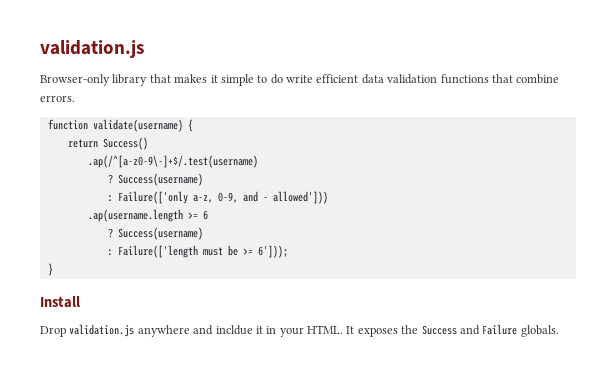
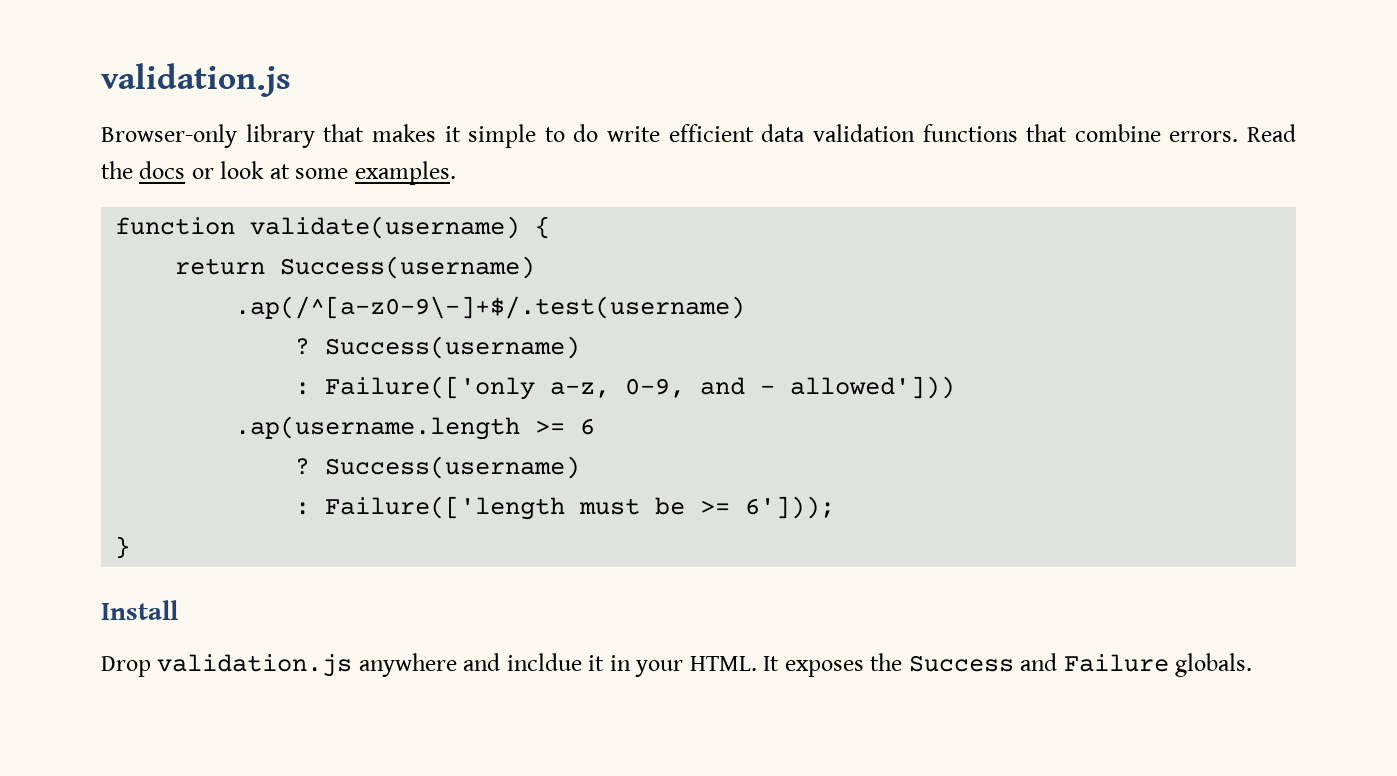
(75, 98) none -> [1247,124,1296,142] [101,161,456,185] Read the docs or look at some examples.
[102,137,148,150] Success() -> [280,256,536,279] Success(username)

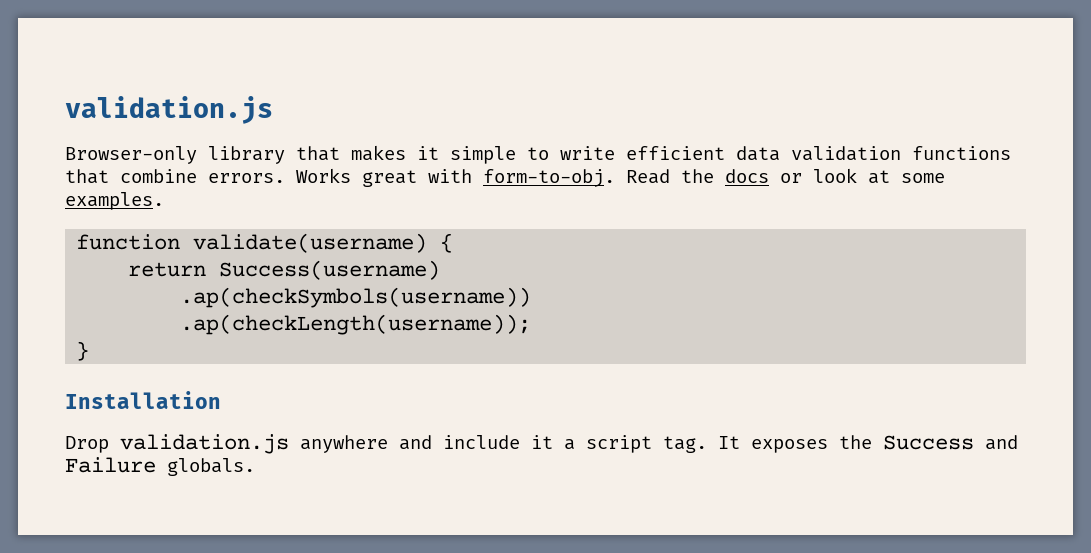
[573,124,599,142] do -> (549, 153) none
(1239, 136) none -> [296,168,615,187] Works great with form-to-obj.
[235,296,746,319] [295,336,581,359] [295,376,956,400] [235,416,596,440] [295,456,581,479] [295,496,836,520] .ap(/^[a-z0-9\-]+$/.test(username) // ? Success(username) // : Failure(['only a-z, 0-9, and - allowed'])) // .ap(username.length >= 6 // ? Success(username) // : Failure(['length must be >= 6'])); -> [180,287,532,308] [180,314,532,335] .ap(checkSymbols(username)) // .ap(checkLength(username));
[101,600,178,620] Install -> [65,391,221,409] Installation
[506,653,757,677] incldue it in your HTML. -> [443,435,707,453] include it a script tag.

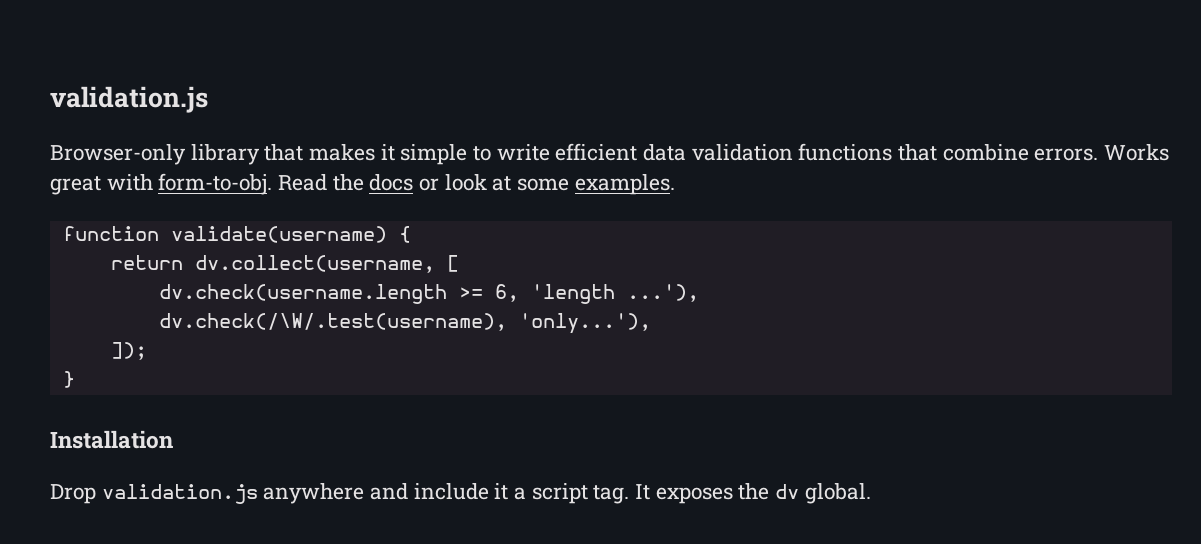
[219,260,441,280] [180,287,532,308] [180,314,532,335] Success(username) // .ap(checkSymbols(username)) // .ap(checkLength(username)); -> [194,255,459,273] [158,284,699,304] [158,313,651,334] [110,342,147,360] dv.collect(username, [ // dv.check(username.length >= 6, 'length ...'), // dv.check(/\W/.test(username), 'only...'), // ]);
[883,435,1018,450] [65,457,255,476] Success and Failure globals. -> [775,483,871,504] dv global.

